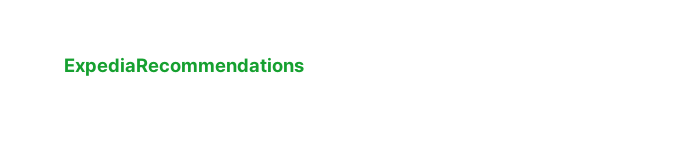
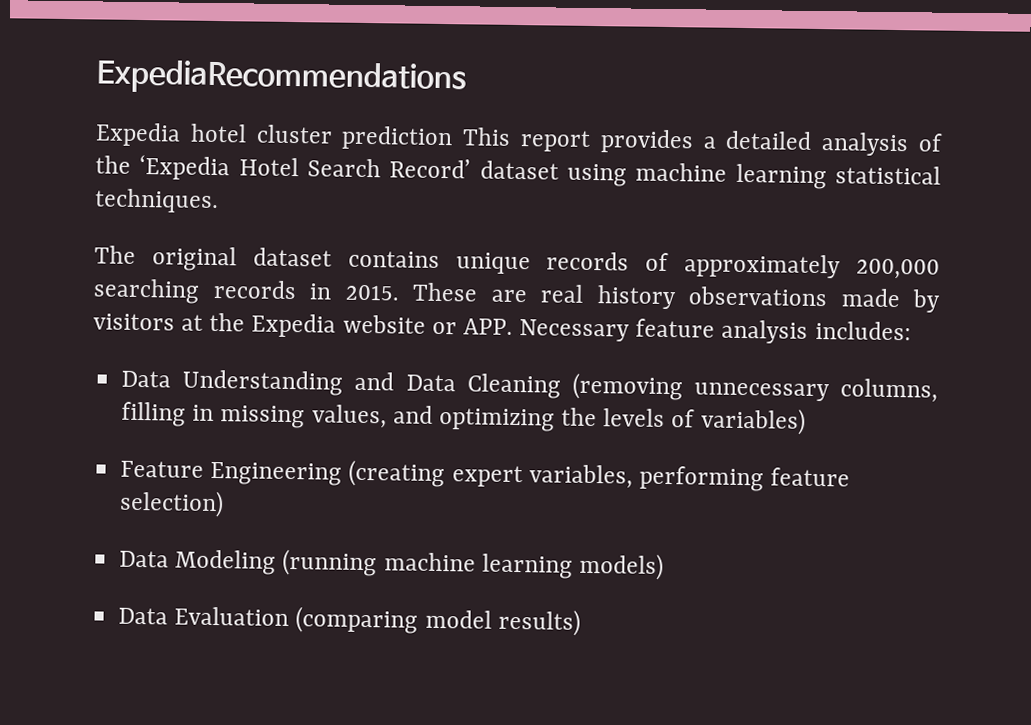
(304, 66) none -> [95,122,943,157] [95,154,942,190] [94,188,219,214] [94,245,940,280] [93,278,941,313] [93,312,911,344] [121,369,939,403] [121,401,806,435] [120,459,851,492] [119,489,225,518] [119,548,664,580] [118,606,581,636] // Expedia hotel cluster prediction This report provides a detailed analysis of the ‘Expedia Hotel Search Record’ dataset using machine learning statistical techniques. // The original dataset contains unique records of approximately 200,000 searching records in 2015. These are real history observations made by visitors at the Expedia website or APP. Necessary feature analysis includes: // Data Understanding and Data Cleaning (removing unnecessary columns, filling in missing values, and optimizing the levels of variables) // Feature Engineering (creating expert variables, performing feature selection) // Data Modeling (running machine learning models) // Data Evaluation (comparing model results)

